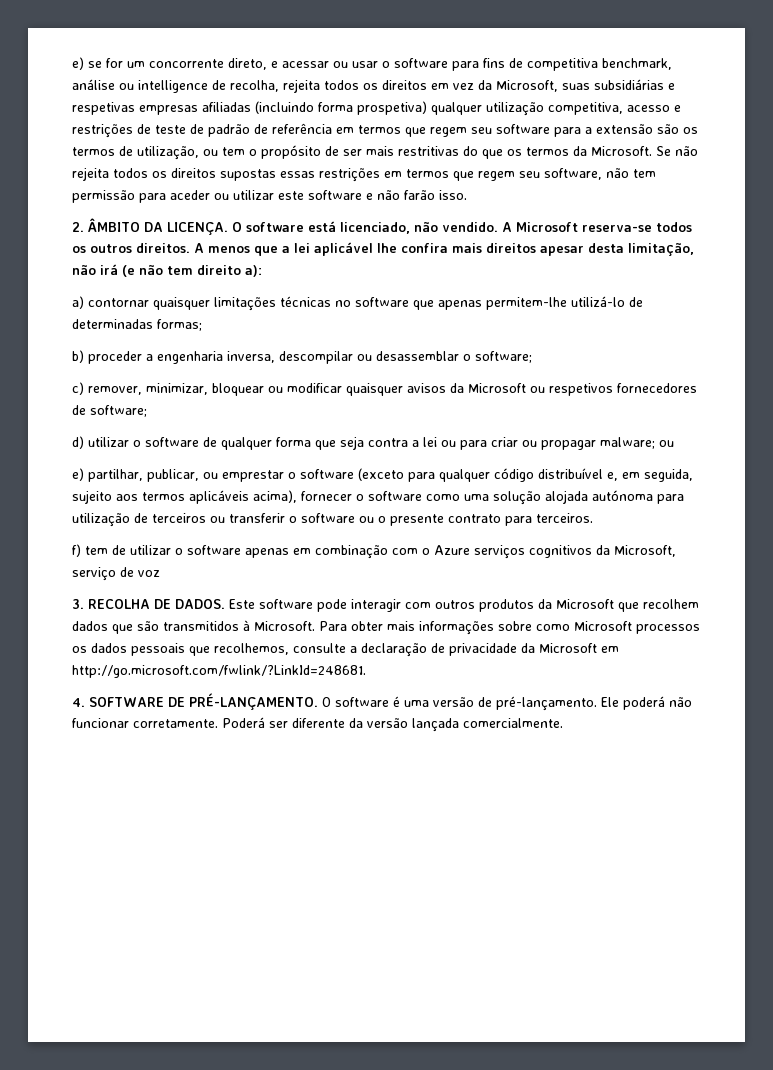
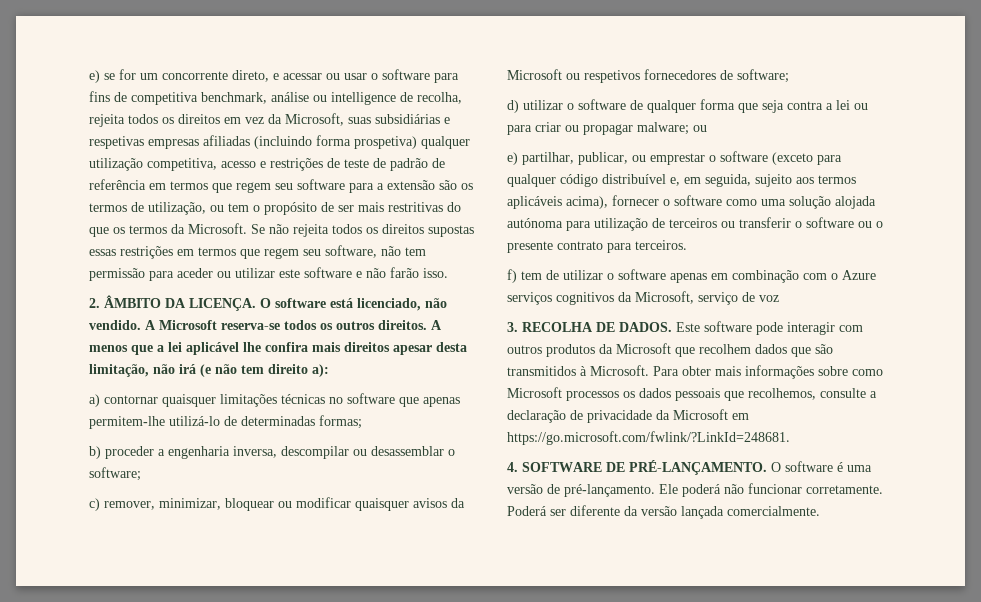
[72,665,366,678] http://go.microsoft.com/fwlink/?LinkId=248681. -> [507,431,790,445] https://go.microsoft.com/fwlink/?LinkId=248681.

